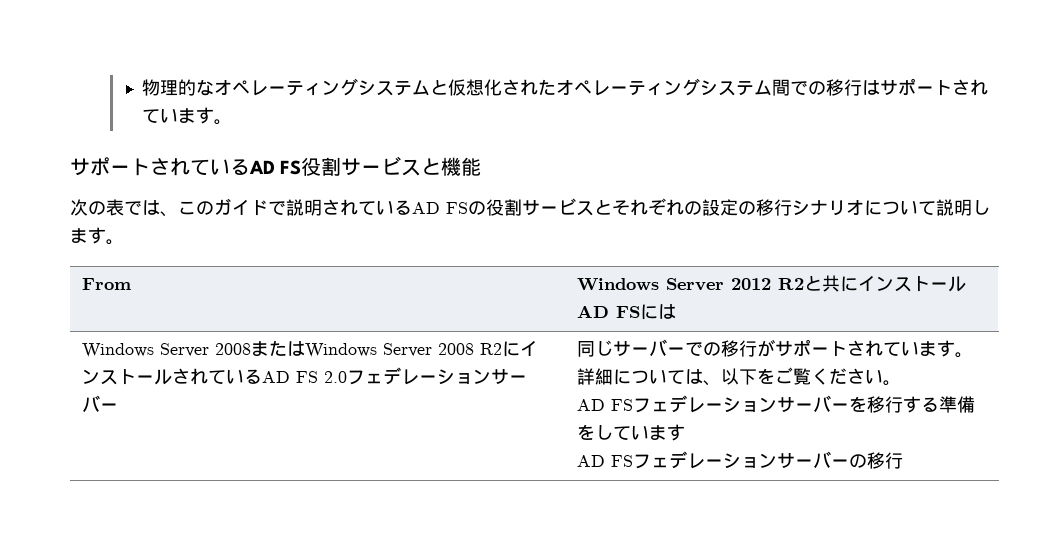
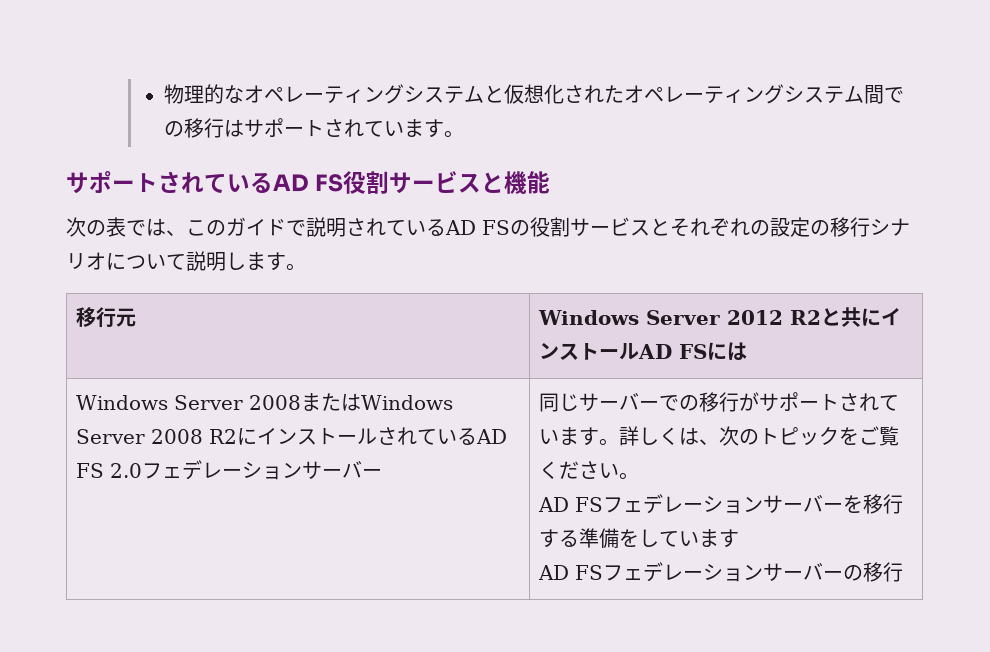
[82,278,132,290] From -> [75,307,136,328] 移行元
[595,368,758,386] 細については、以下 -> [638,426,839,446] しくは、次のトピック

